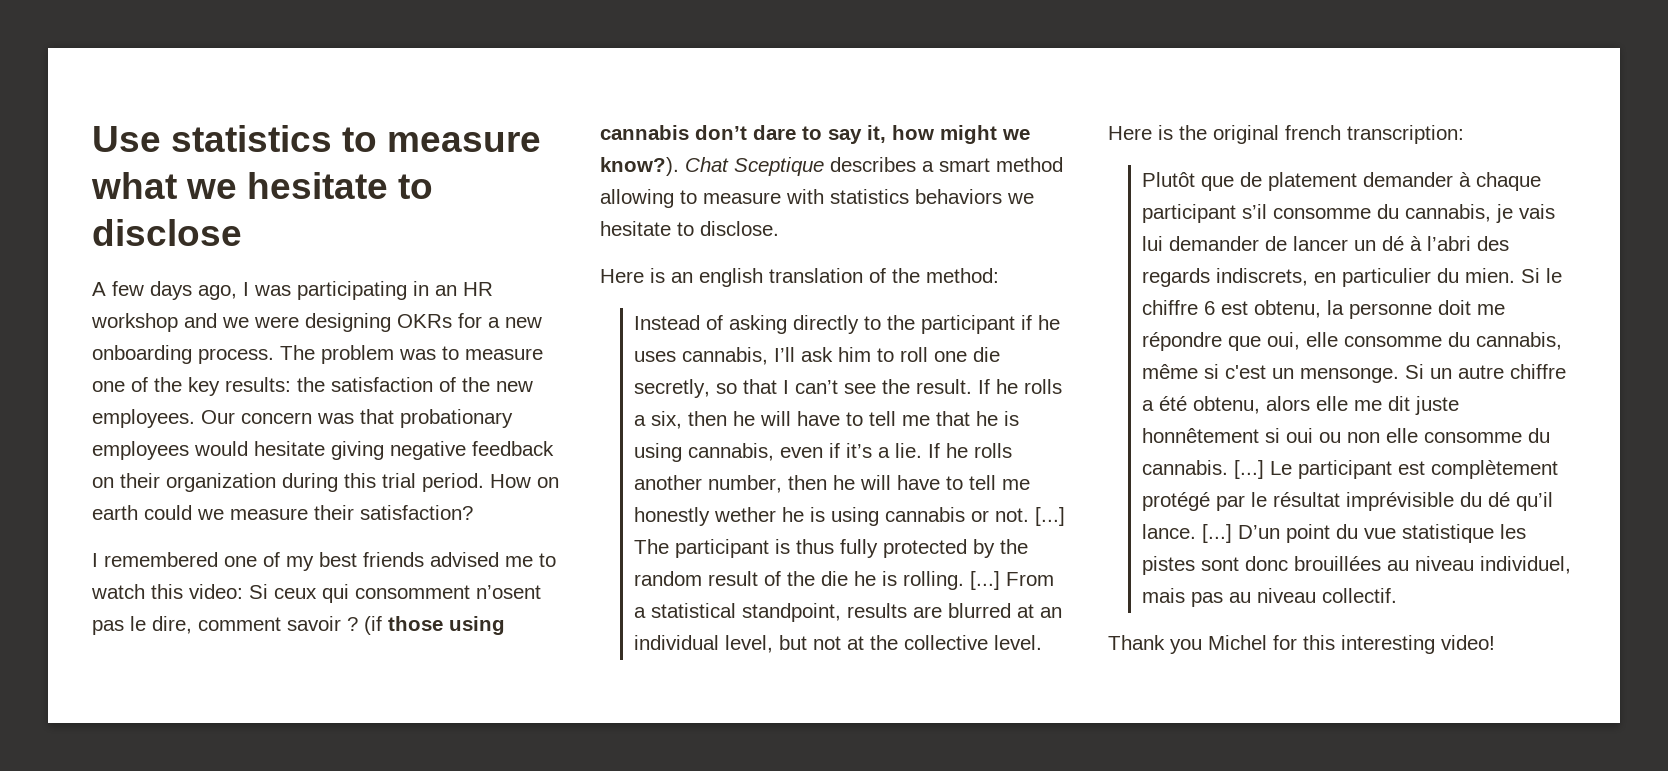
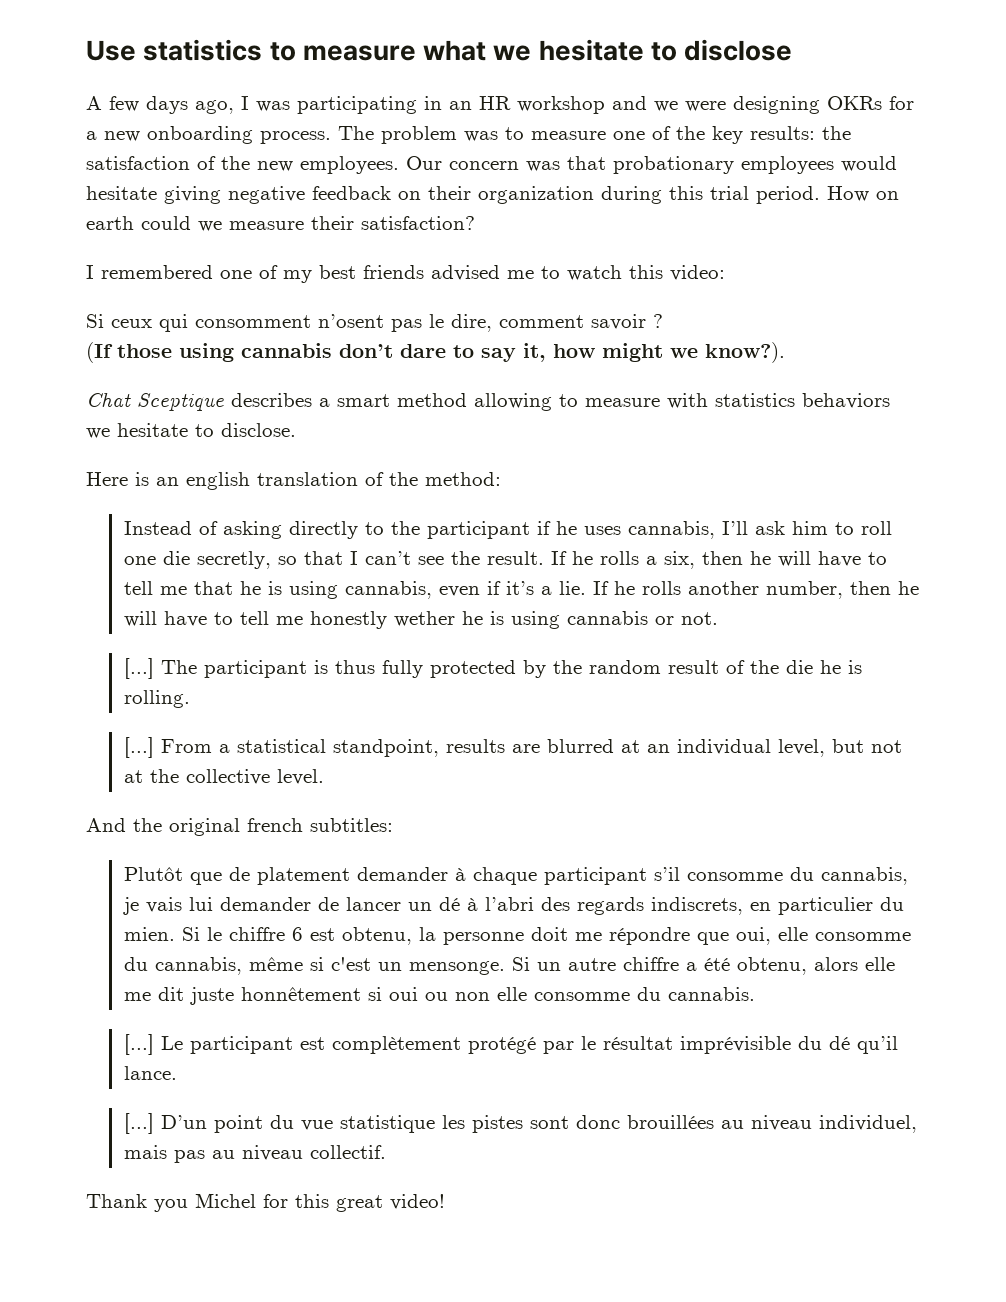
(243, 591) none -> (725, 273) //
[364,616,382,635] (if -> [86,342,113,363] // (If
(679, 166) none -> (785, 352) //
(1030, 515) none -> (718, 618) //
(965, 580) none -> (190, 699) //
[1108,125,1173,140] Here is -> [86,818,126,832] And
[1347,125,1464,144] transcription: -> [310,818,393,832] subtitles:
(1229, 467) none -> (755, 994) //
(1197, 531) none -> (177, 1073) //
[1341,635,1435,654] interesting -> [336,1195,383,1212] great

